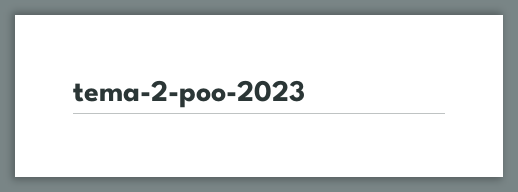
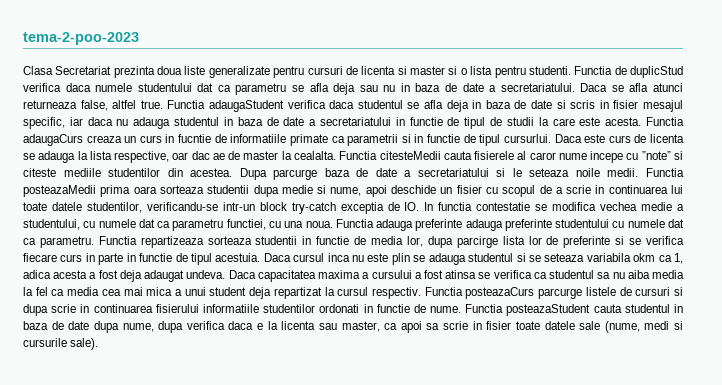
(305, 94) none -> [23,66,683,78] [23,83,683,95] [23,100,684,112] [23,117,685,129] [23,134,684,146] [23,151,683,163] [23,168,684,180] [23,185,683,197] [23,202,684,214] [23,219,685,231] [23,236,685,248] [23,253,683,265] [23,270,685,282] [23,287,683,299] [23,304,683,316] [23,321,683,333] [23,338,99,350] // Clasa Secretariat prezinta doua liste generalizate pentru cursuri de licenta si master si o lista pentru studenti. Functia de duplicStud verifica daca numele studentului dat ca parametru se afla deja sau nu in baza de date a secretariatului. Daca se afla atunci returneaza false, altfel true. Functia adaugaStudent verifica daca studentul se afla deja in baza de date si scris in fisier mesajul specific, iar daca nu adauga studentul in baza de date a secretariatului in functie de tipul de studii la care este acesta. Functia adaugaCurs creaza un curs in fucntie de informatiile primate ca parametrii si in functie de tipul cursurlui. Daca este curs de licenta se adauga la lista respective, oar dac ae de master la cealalta. Functia citesteMedii cauta fisierele al caror nume incepe cu ”note” si citeste mediile studentilor din acestea. Dupa parcurge baza de date a secretariatului si le seteaza noile medii. Functia posteazaMedii prima oara sorteaza studentii dupa medie si nume, apoi deschide un fisier cu scopul de a scrie in continuarea lui toate datele studentilor, verificandu-se intr-un block try-catch exceptia de IO. In functia contestatie se modifica vechea medie a studentului, cu numele dat ca parametru functiei, cu una noua. Functia adauga preferinte adauga preferinte studentului cu numele dat ca parametru. Functia repartizeaza sorteaza studentii in functie de media lor, dupa parcirge lista lor de preferinte si se verifica fiecare curs in parte in functie de tipul acestuia. Daca cursul inca nu este plin se adauga studentul si se seteaza variabila okm ca 1, adica acesta a fost deja adaugat undeva. Daca capacitatea maxima a cursului a fost atinsa se verifica ca studentul sa nu aiba media la fel ca media cea mai mica a unui student deja repartizat la cursul respectiv. Functia posteazaCurs parcurge listele de cursuri si dupa scrie in continuarea fisierului informatiile studentilor ordonati in functie de nume. Functia posteazaStudent cauta studentul in baza de date dupa nume, dupa verifica daca e la licenta sau master, ca apoi sa scrie in fisier toate datele sale (nume, medi si cursurile sale).

